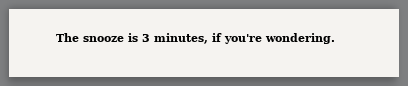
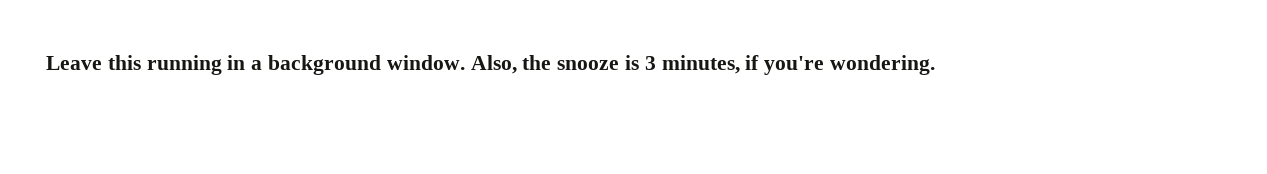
[56,33,79,42] The -> [46,55,552,75] Leave this running in a background window. Also, the

